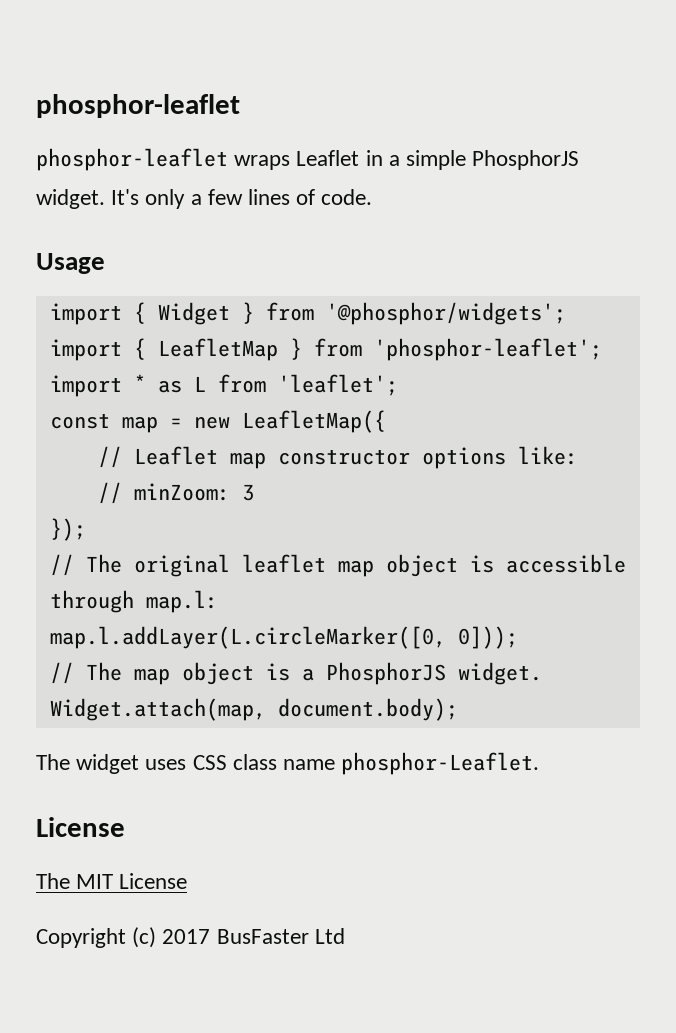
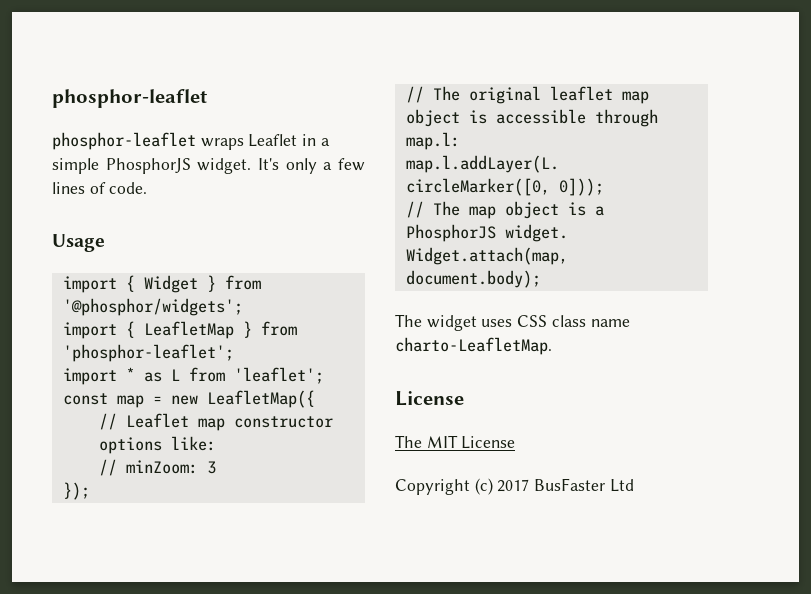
[341,752,540,775] phosphor-Leaflet. -> [395,337,552,355] charto-LeafletMap.

